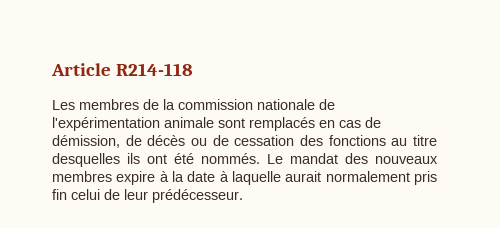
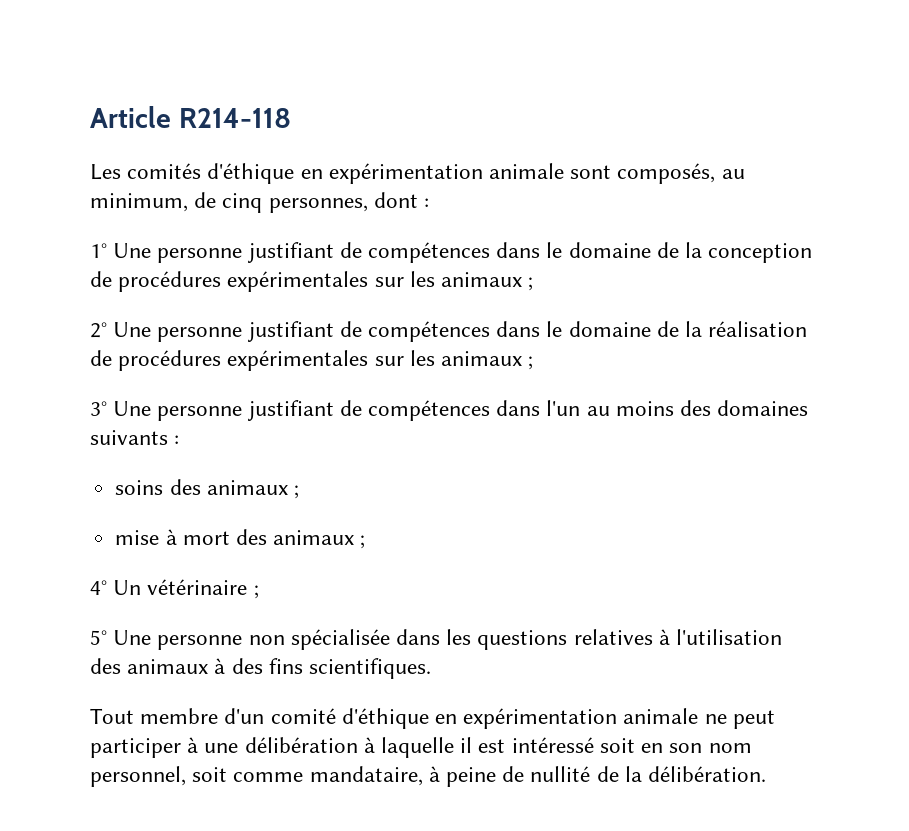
[79,99,335,110] [52,117,381,131] [52,135,438,148] [52,153,438,167] [52,171,437,185] [52,189,243,203] membres de la commission nationale de l'expérimentation animale sont remplacés en cas de démission, de décès ou de cessation des fonctions au titre desquelles ils ont été nommés. Le mandat des nouveaux membres expire à la date à laquelle aurait normalement pris fin celui de leur prédécesseur. -> [127,163,745,184] [90,192,430,213] [90,242,813,263] [90,271,534,292] [90,321,808,342] [90,350,534,371] [90,400,809,421] [90,430,180,445] [115,479,299,499] [115,529,366,549] [90,579,259,599] [90,629,783,650] [90,658,432,679] [90,708,775,729] [90,737,752,758] [90,766,767,787] comités d'éthique en expérimentation animale sont composés, au minimum, de cinq personnes, dont : // 1° Une personne justifiant de compétences dans le domaine de la conception de procédures expérimentales sur les animaux ; // 2° Une personne justifiant de compétences dans le domaine de la réalisation de procédures expérimentales sur les animaux ; // 3° Une personne justifiant de compétences dans l'un au moins des domaines suivants : // soins des animaux ; // mise à mort des animaux ; // 4° Un vétérinaire ; // 5° Une personne non spécialisée dans les questions relatives à l'utilisation des animaux à des fins scientifiques. // Tout membre d'un comité d'éthique en expérimentation animale ne peut participer à une délibération à laquelle il est intéressé soit en son nom personnel, soit comme mandataire, à peine de nullité de la délibération.

